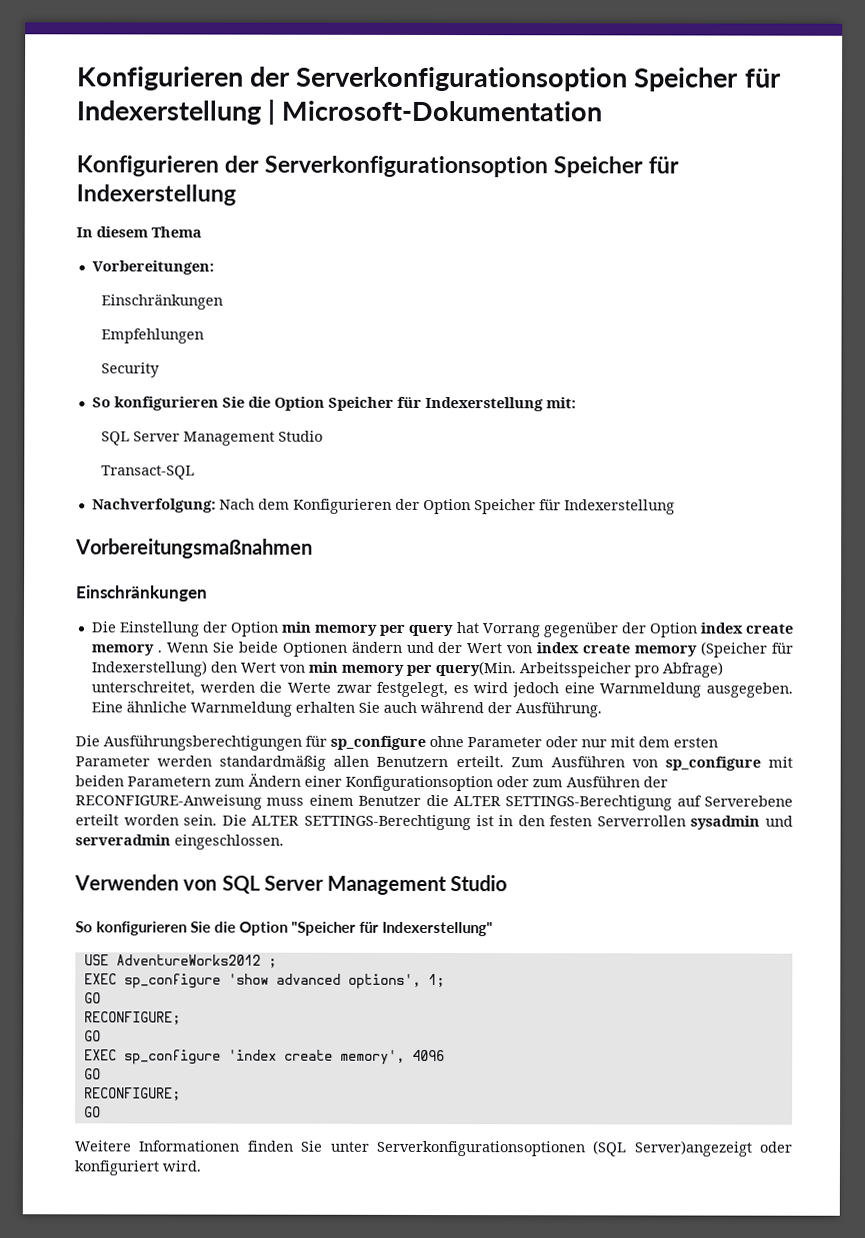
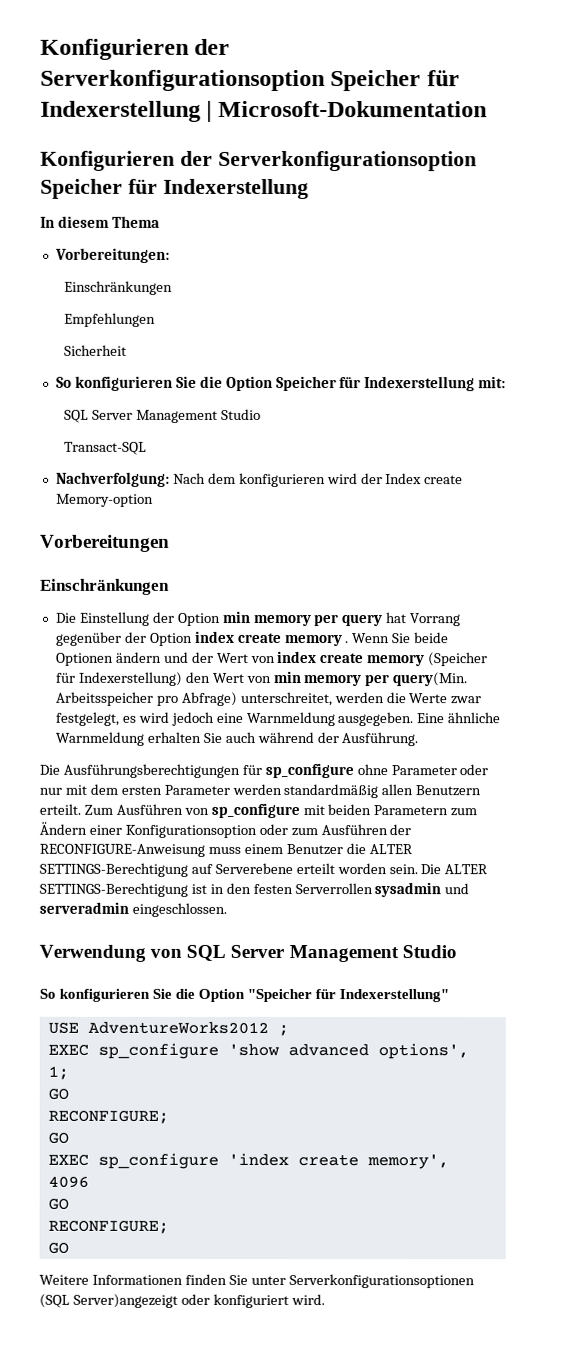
[101,362,161,378] Security -> [63,344,127,356] Sicherheit
[292,498,675,515] [75,538,313,559] Konfigurieren der Option Speicher für Indexerstellung // Vorbereitungsmaßnahmen -> [238,472,464,488] [55,493,154,507] [40,534,170,552] konfigurieren wird der Index create Memory-option // Vorbereitungen
[74,874,179,891] Verwenden -> [39,944,146,962] Verwendung

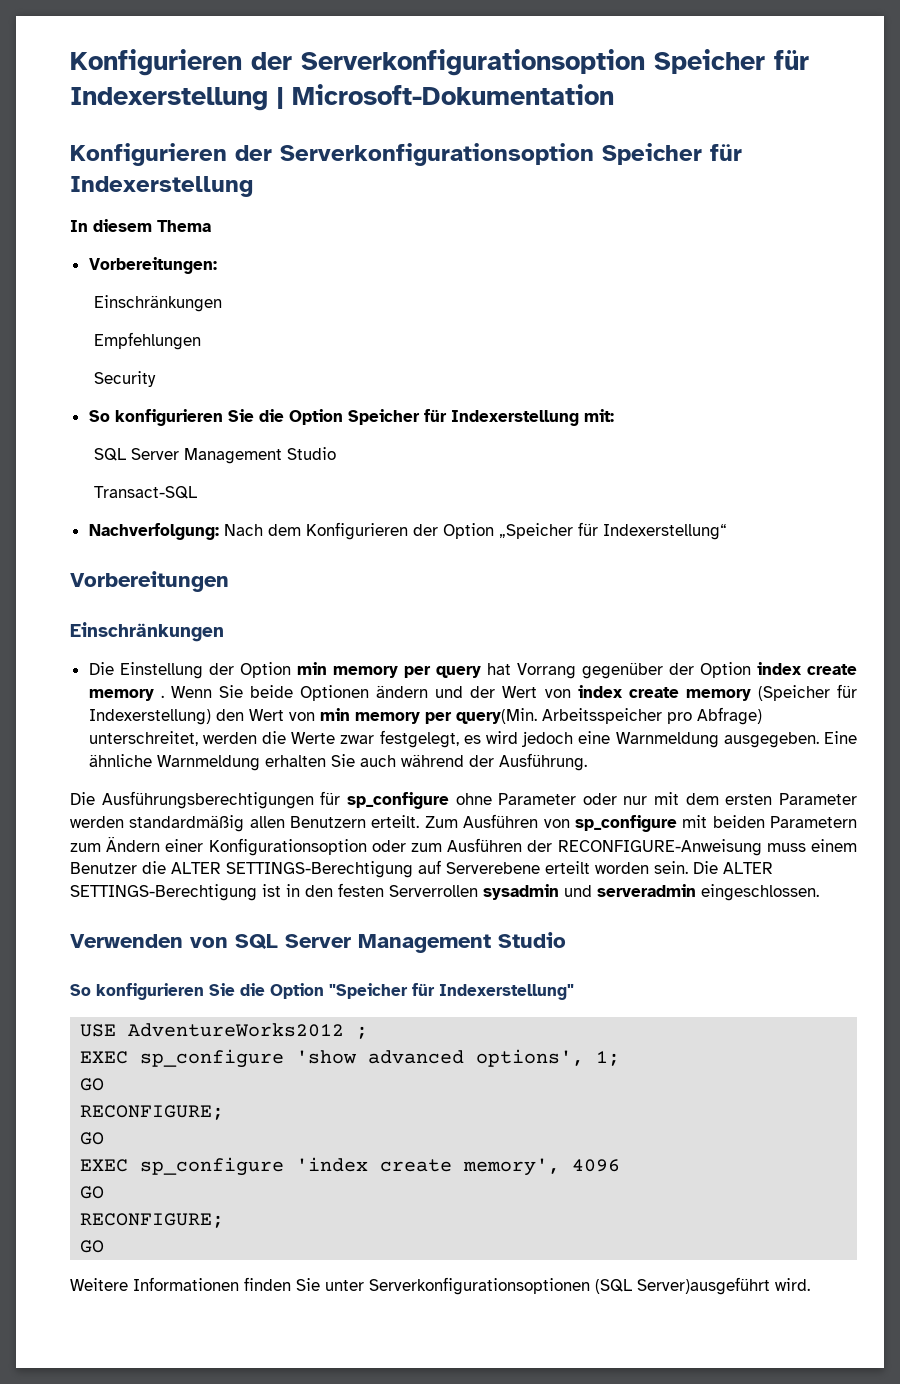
[63,344,127,356] Sicherheit -> [93,371,156,387] Security
[238,472,464,488] [55,493,154,507] konfigurieren wird der Index create Memory-option -> [305,522,727,540] Konfigurieren der Option „Speicher für Indexerstellung“
[39,944,146,962] Verwendung -> [70,934,183,948] Verwenden
[72,1293,289,1308] Server)angezeigt oder konfiguriert -> [637,1277,770,1295] Server)ausgeführt

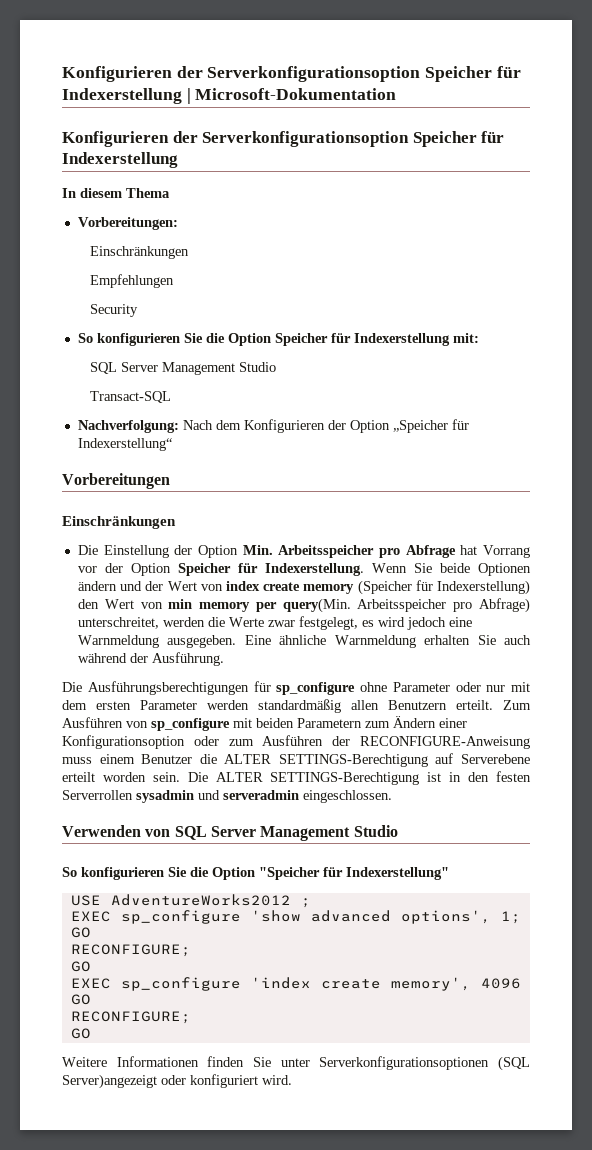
[296,662,481,678] min memory per query -> [242,545,456,558] Min. Arbeitsspeicher pro Abfrage
[581,662,857,679] [88,689,164,701] gegenüber der Option index create memory . -> [77,563,364,576] vor der Option Speicher für Indexerstellung.
[637,1277,770,1295] Server)ausgeführt -> [62,1074,258,1089] Server)angezeigt oder konfiguriert

